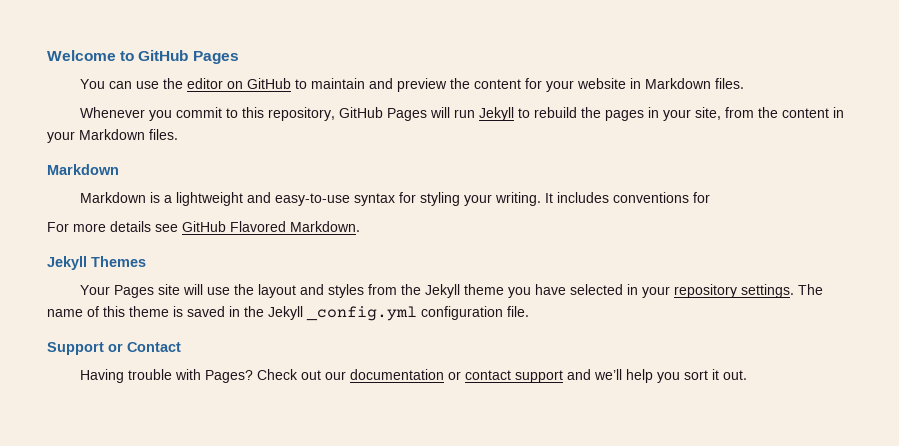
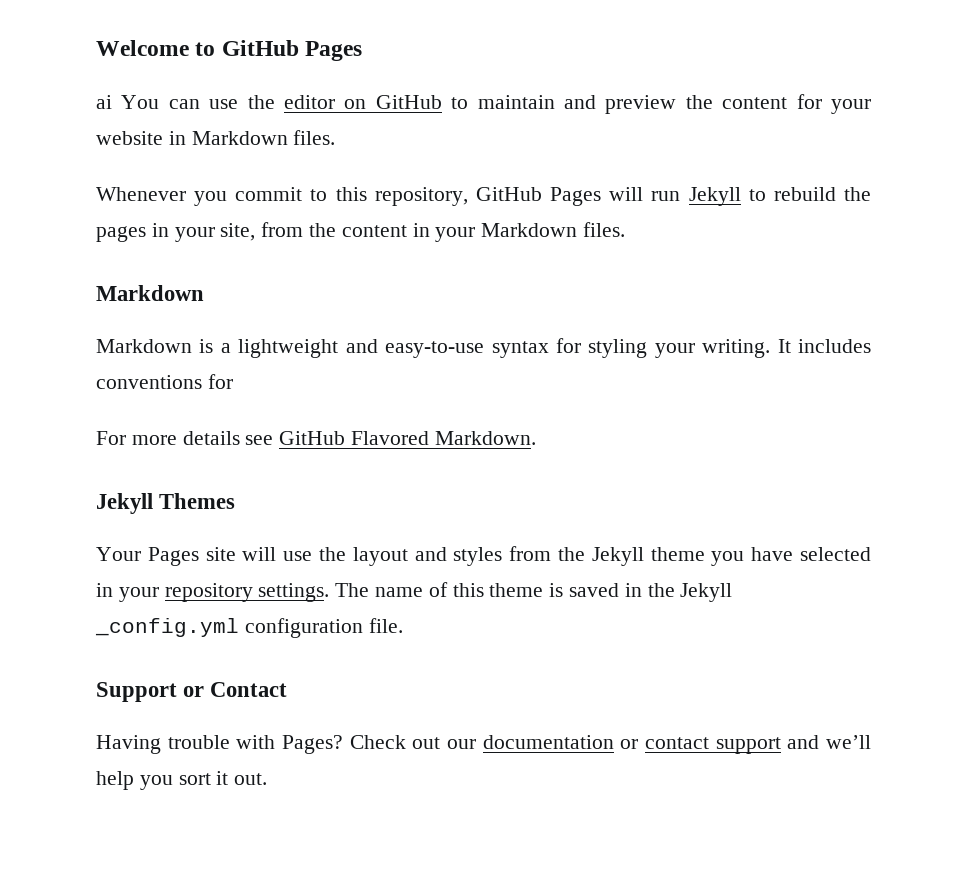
(239, 57) none -> [96,95,112,109] ai

